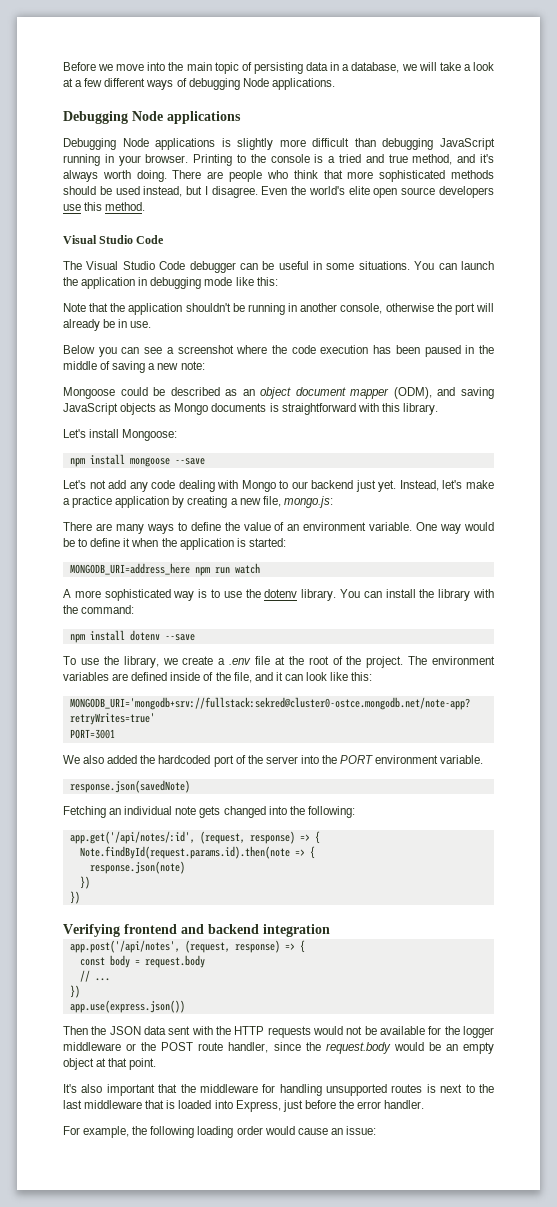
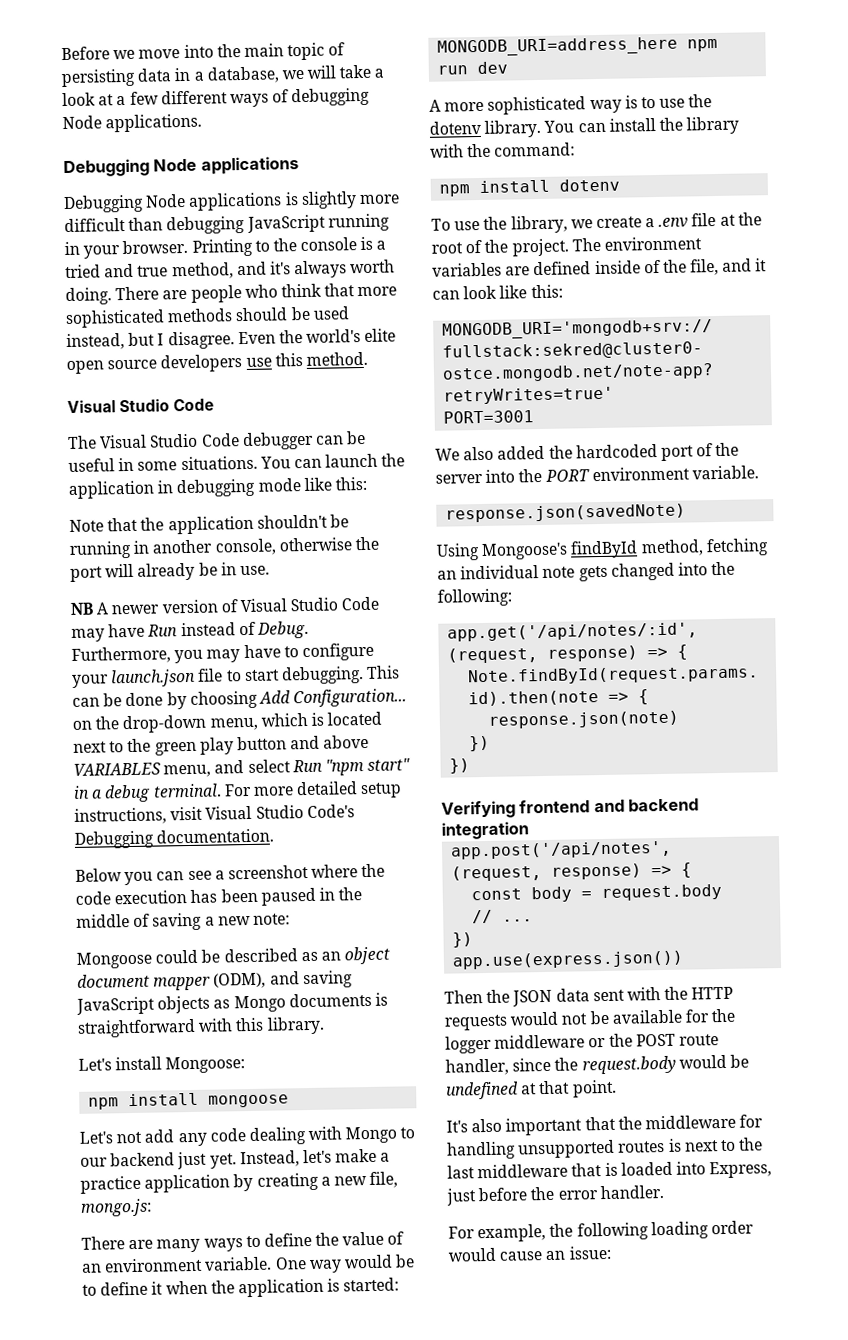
(152, 324) none -> [70,596,380,615] [71,620,309,642] [71,642,374,664] [72,665,401,688] [72,688,408,710] [72,711,383,734] [73,734,370,756] [73,758,411,778] [73,781,403,803] [74,804,355,825] [74,828,275,849] // NB A newer version of Visual Studio Code may have Run instead of Debug. Furthermore, you may have to configure your launch.json file to start debugging. This can be done by choosing Add Configuration... on the drop-down menu, which is located next to the green play button and above VARIABLES menu, and select Run "npm start" in a debug terminal. For more detailed setup instructions, visit Visual Studio Code's Debugging documentation.
[174,458,205,465] --save -> (290, 1101) none
[234,563,260,574] watch -> [477,61,509,75] dev
[164,634,195,641] --save -> (621, 185) none
[63,806,106,818] Fetching -> [436,538,769,561] Using Mongoose's findById method, fetching
[445,1042,494,1054] [63,1058,94,1070] an empty object -> [445,1081,519,1100] undefined

